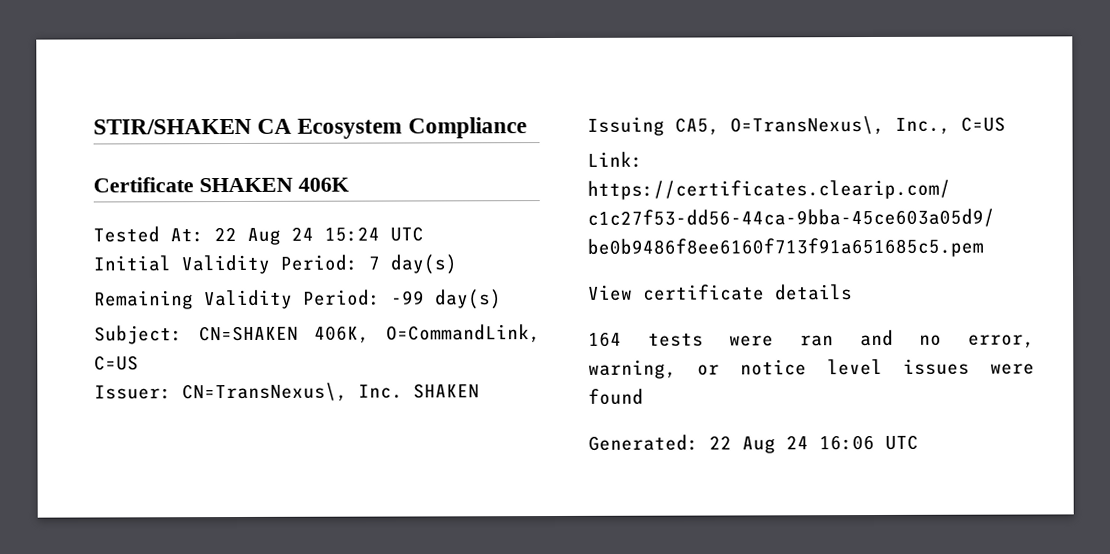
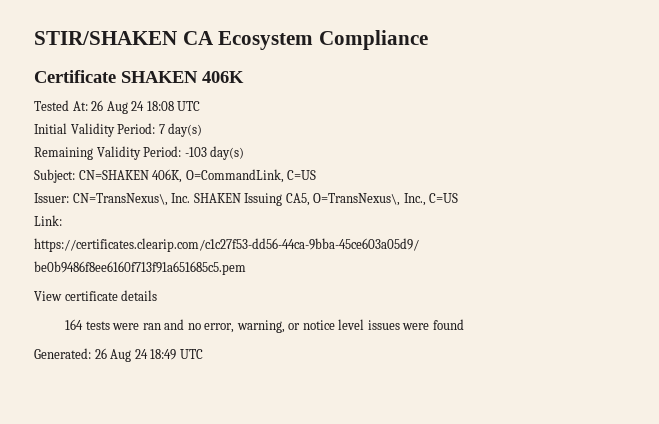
[214,226,380,245] 22 Aug 24 15:24 -> [91,100,174,114] 26 Aug 24 18:08
[391,290,425,305] -99 -> [184,147,207,157] -103
[709,434,875,454] 22 Aug 24 16:06 -> [94,348,177,362] 26 Aug 24 18:49

